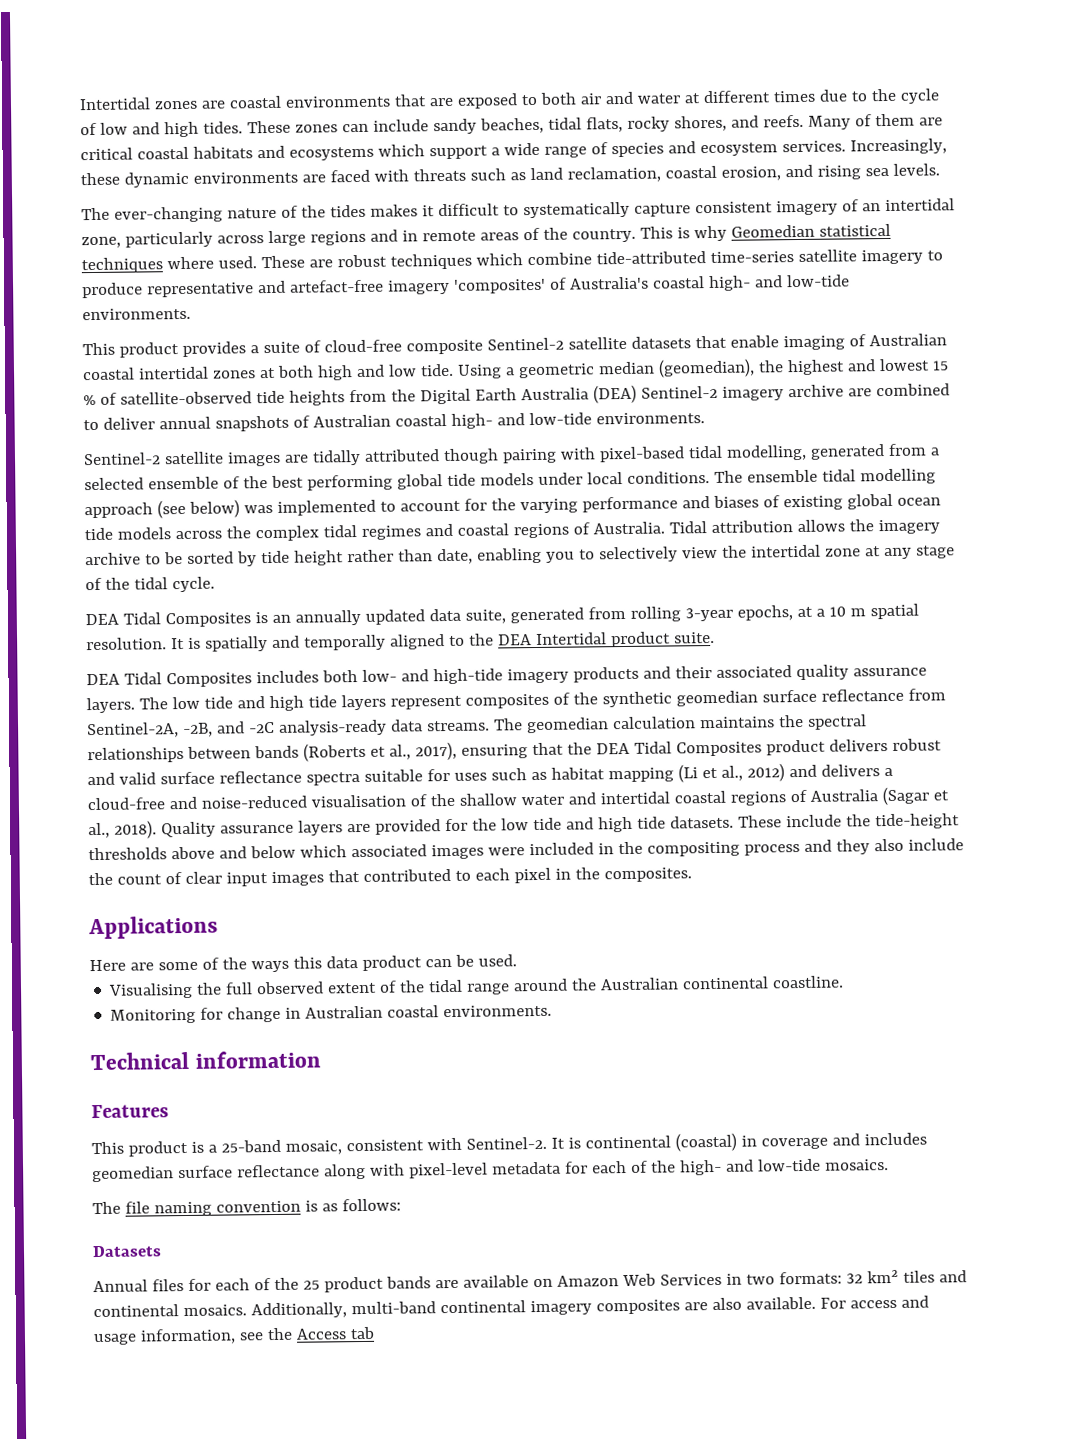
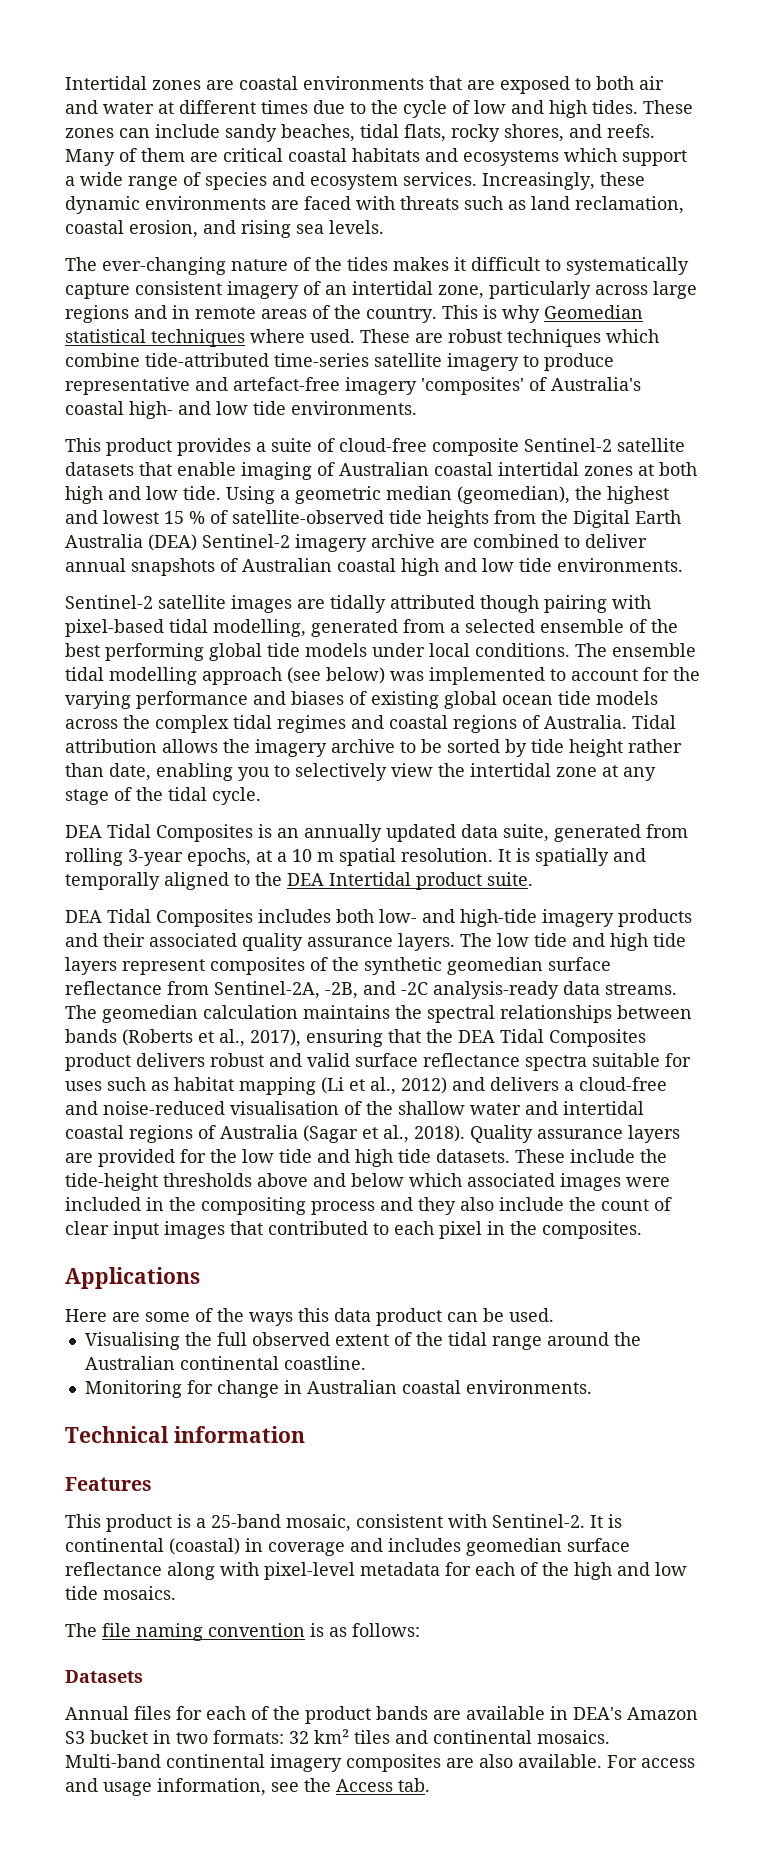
[785,274,850,288] low-tide -> [216,401,286,415] low tide
[450,412,592,429] high- and low-tide -> [401,558,552,576] high and low tide
[679,1158,821,1176] high- and low-tide -> [574,1562,687,1580] [65,1586,98,1600] high and low tide
[302,1280,320,1290] 25 -> (300, 1713) none
[532,1273,722,1288] on Amazon Web Services -> [550,1706,698,1720] [65,1730,148,1744] in DEA's Amazon S3 bucket
[250,1301,436,1319] Additionally, multi-band -> [65,1754,161,1768] Multi-band
[349,1326,375,1340] tab -> [398,1778,430,1792] tab.

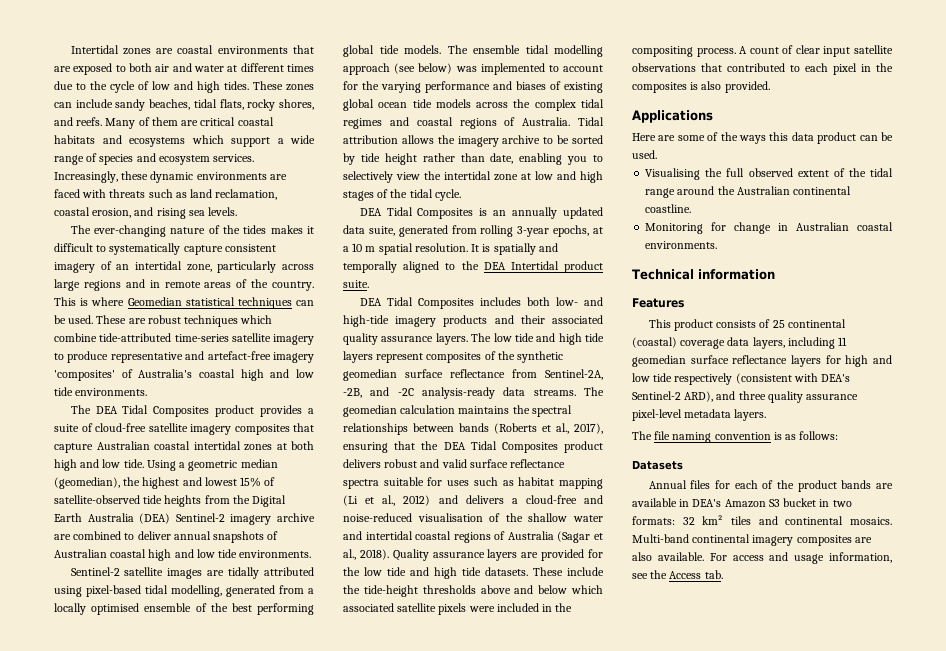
[502,305,540,323] why -> [91,297,125,306] where
[250,329,305,343] where -> [296,300,314,306] [54,315,66,324] can be
[129,401,417,419] [65,438,101,452] high- and low tide environments. // This -> [240,369,314,381] [54,387,148,396] [70,405,210,417] high and low tide environments. // The DEA Tidal Composites
[432,438,685,456] [65,462,335,480] composite Sentinel-2 satellite datasets that enable imaging of -> [148,423,314,435] [54,443,93,453] satellite imagery composites that capture
[164,511,205,524] 15 % -> [240,477,262,487] 15%
[480,595,651,613] though pairing with -> [54,586,82,597] using
[465,619,535,633] selected -> [54,603,140,615] locally optimised
[305,643,570,657] models under local conditions. -> [404,45,441,54] models.
[623,767,656,781] [65,789,109,805] any stage -> [535,171,603,183] [343,191,374,201] low and high stages
[560,1173,621,1191] images -> [397,603,467,615] satellite pixels
[311,1197,596,1215] process and they also include the -> [696,46,748,57] process. A
[164,1221,225,1239] images -> [854,45,893,54] [632,63,696,72] satellite observations
[542,1221,642,1239] composites. -> [632,81,770,93] composites is also provided.
[177,1514,622,1532] [65,1538,630,1556] [65,1562,687,1580] [65,1586,176,1600] is a 25-band mosaic, consistent with Sentinel-2. It is continental (coastal) in coverage and includes geomedian surface reflectance along with pixel-level metadata for each of the high and low tide mosaics. -> [716,319,846,328] [632,337,848,349] [632,355,892,367] [632,373,851,385] [632,391,859,403] [632,409,767,421] consists of 25 continental (coastal) coverage data layers, including 11 geomedian surface reflectance layers for high and low tide respectively (consistent with DEA's Sentinel-2 ARD), and three quality assurance pixel-level metadata layers.

